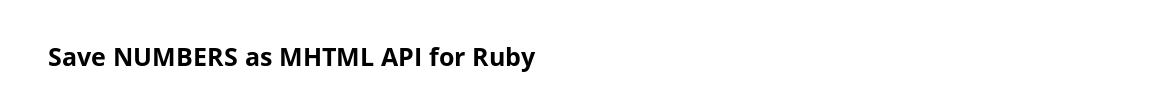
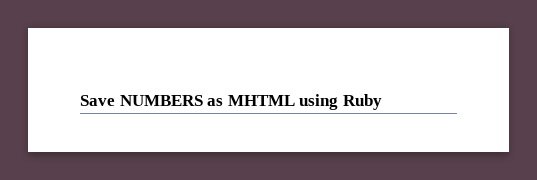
[381,47,465,66] API for -> [299,94,339,110] using

